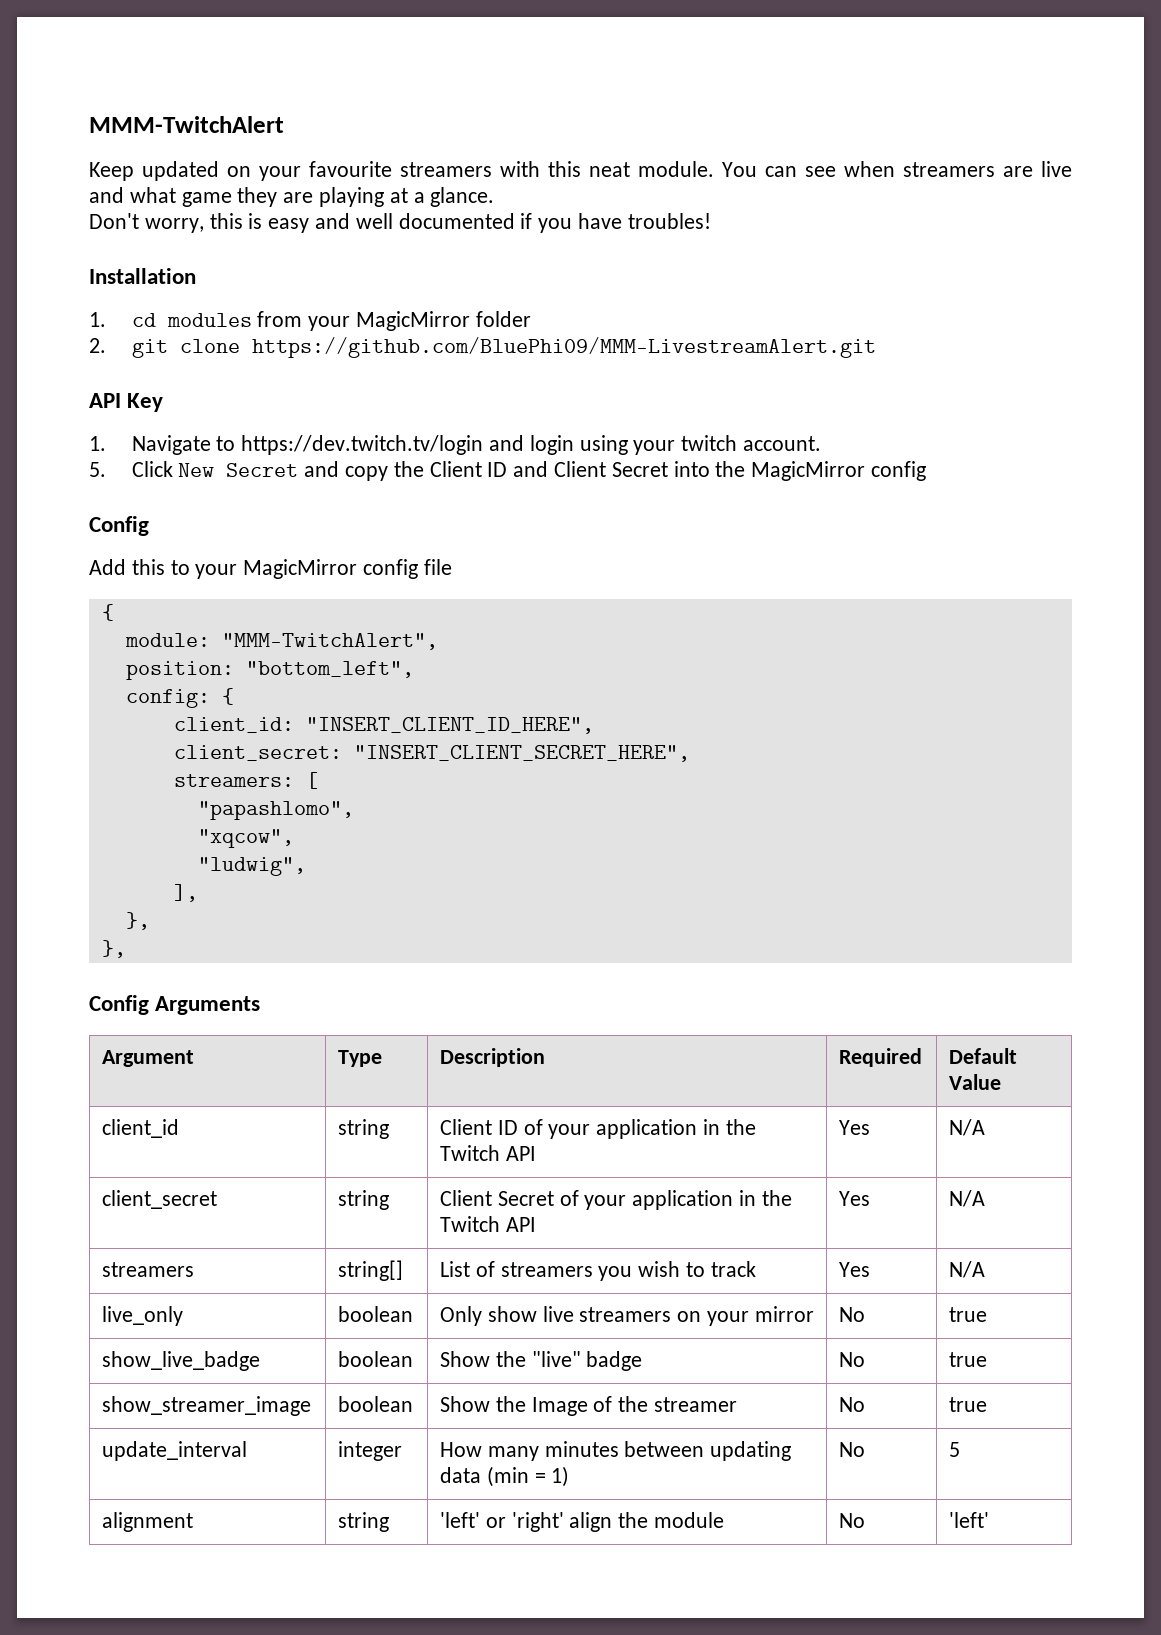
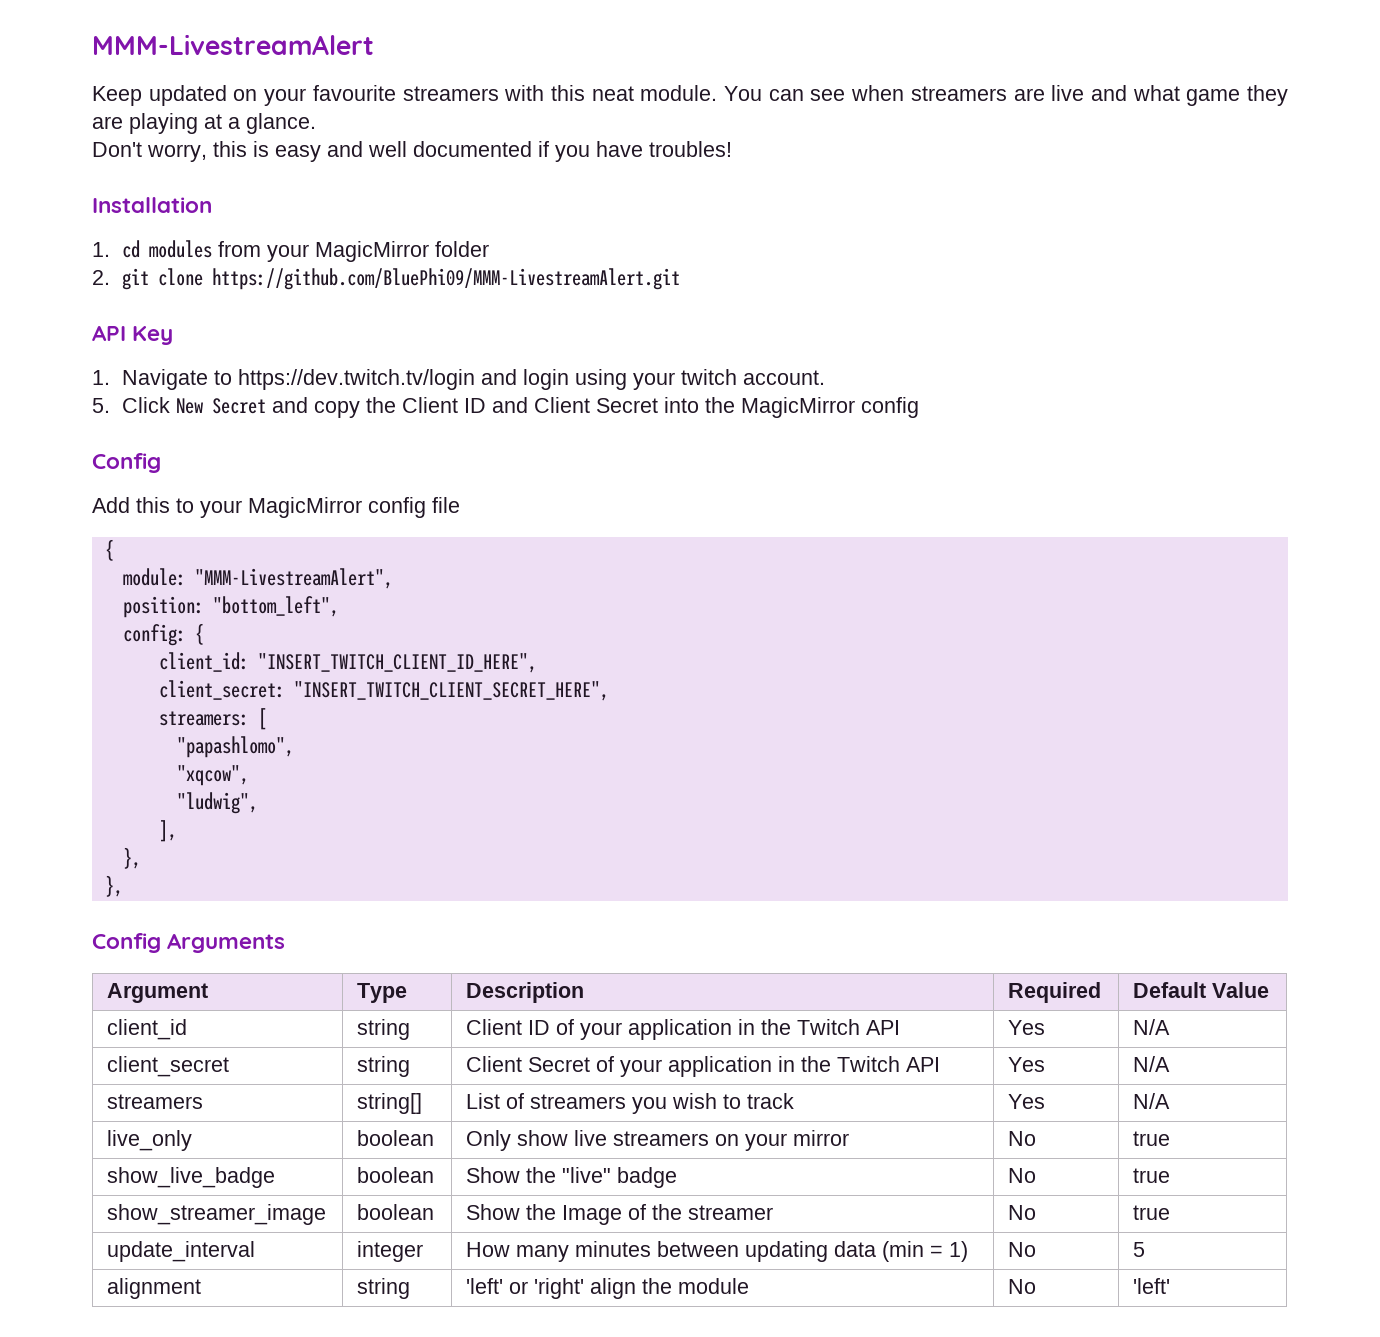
[89,116,284,133] MMM-TwitchAlert -> [92,34,374,55] MMM-LivestreamAlert
[221,633,438,650] "MMM-TwitchAlert", -> [194,568,393,589] "MMM-LivestreamAlert",
[305,717,594,734] "INSERT_CLIENT_ID_HERE", -> [257,653,537,673] "INSERT_TWITCH_CLIENT_ID_HERE",
[353,745,690,762] "INSERT_CLIENT_SECRET_HERE", -> [293,681,609,701] "INSERT_TWITCH_CLIENT_SECRET_HERE",

